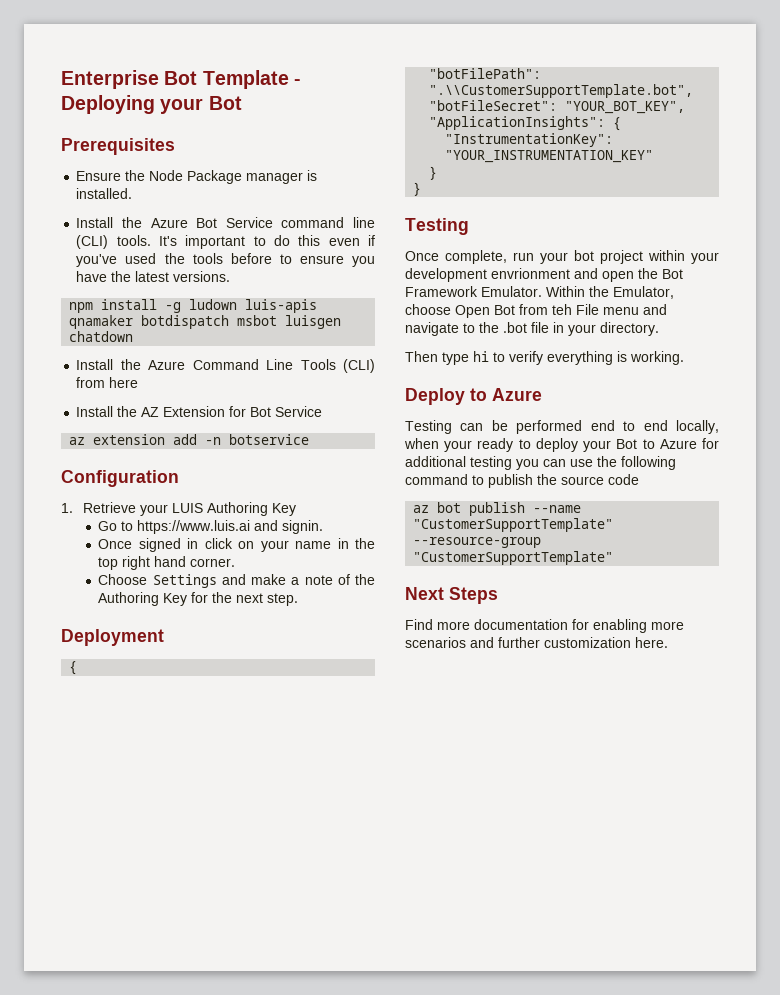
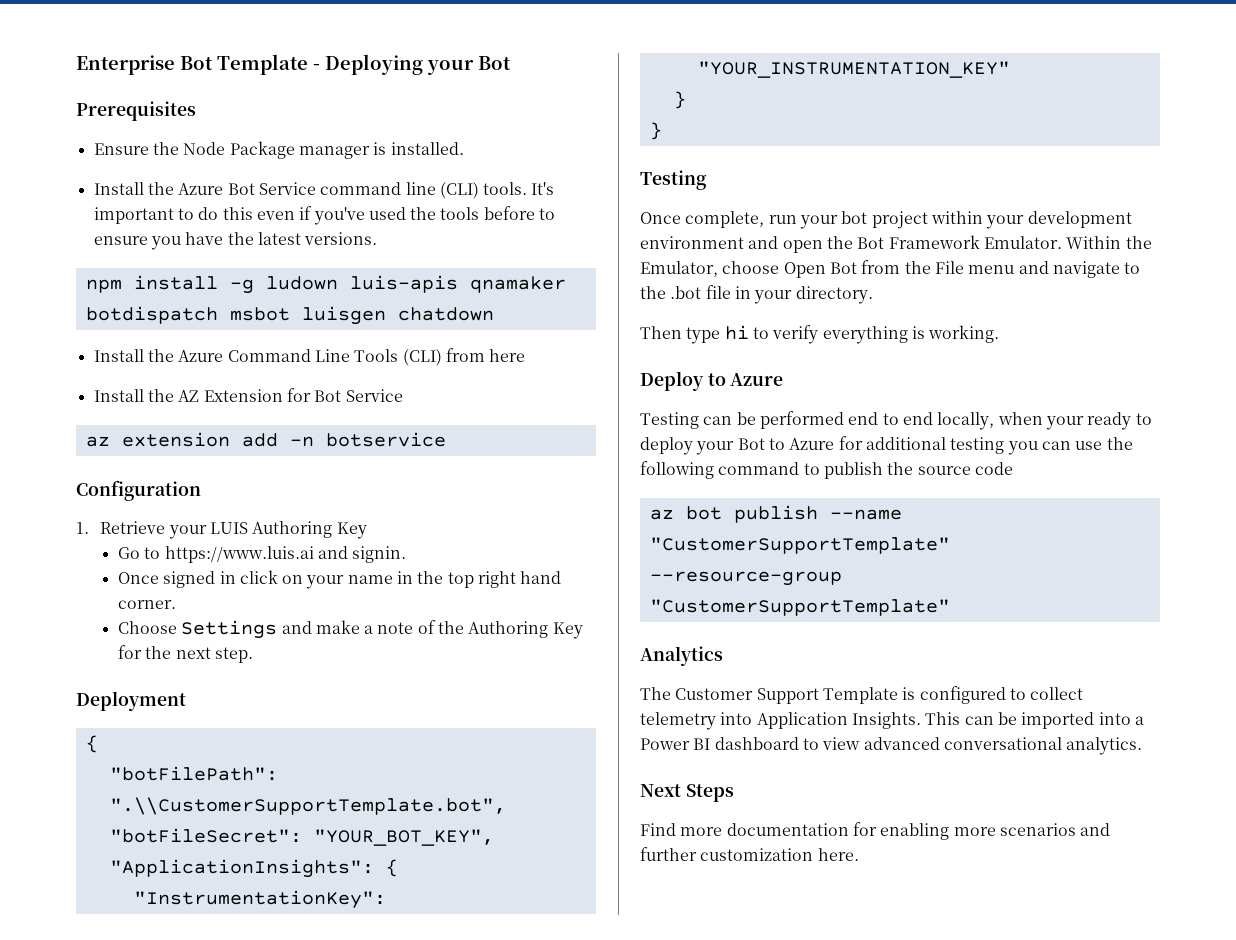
[491,268,570,279] envrionment -> [640,236,744,249] environment
[552,304,572,315] teh -> [904,261,931,274] the
(614, 558) none -> [640,646,723,666] [640,686,1084,704] [640,712,1144,730] [640,737,1143,755] // Analytics // The Customer Support Template is configured to collect telemetry into Application Insights. This can be imported into a Power BI dashboard to view advanced conversational analytics.

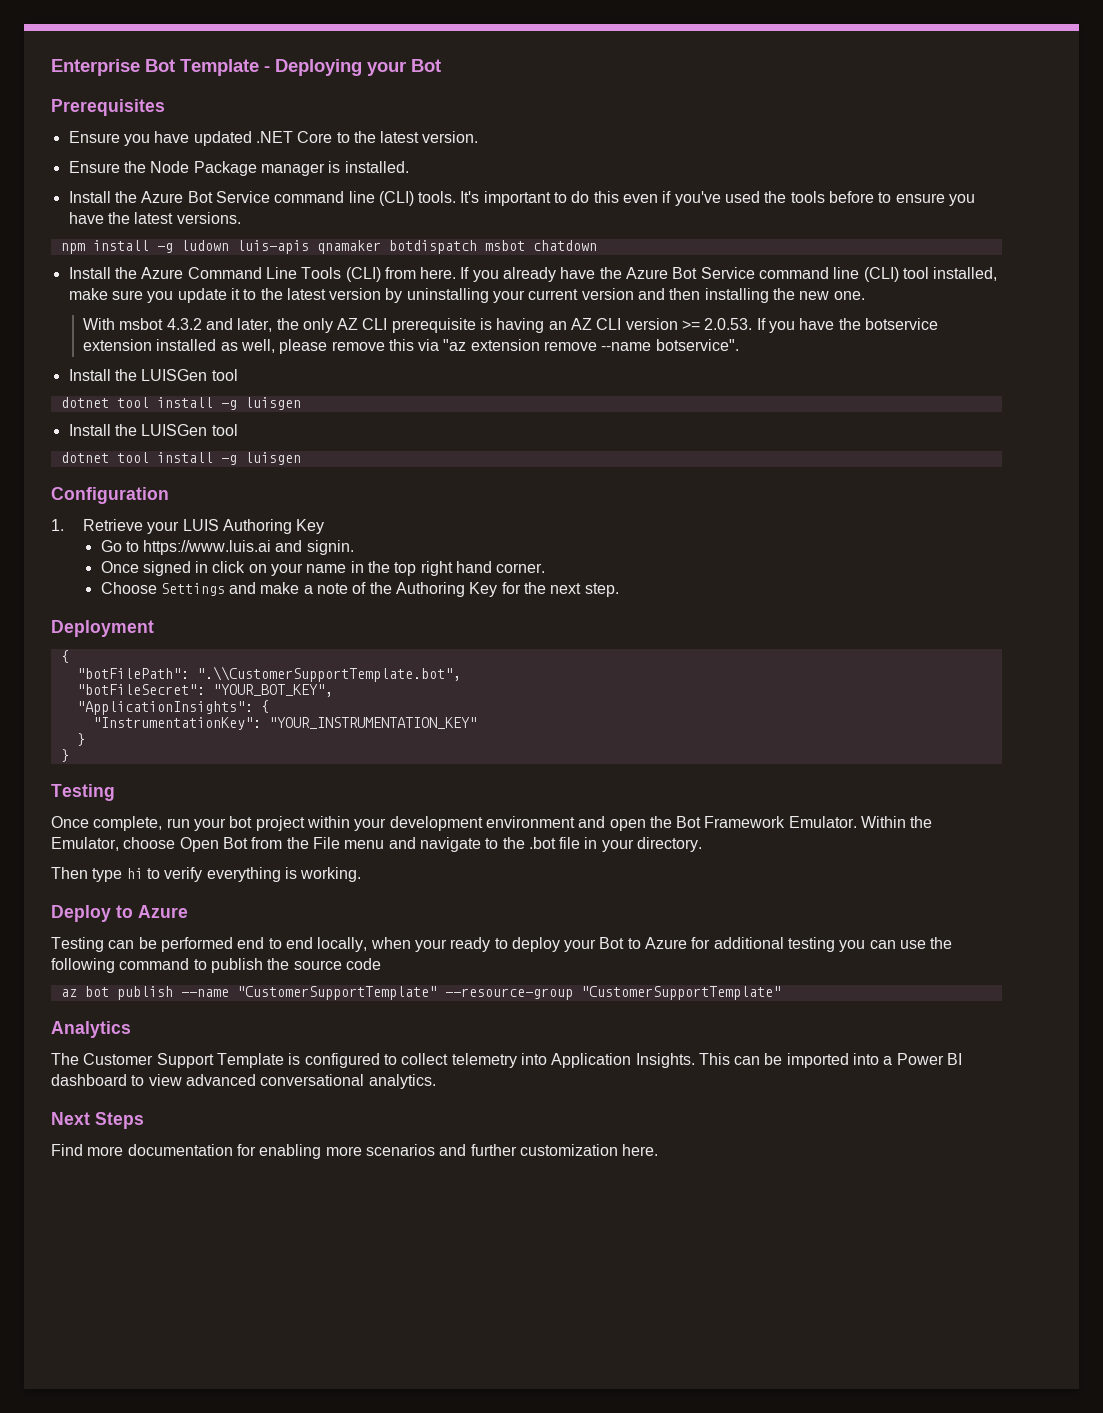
(196, 111) none -> [68,131,479,146] // Ensure you have updated .NET Core to the latest version.
[301,306,386,325] luisgen -> (525, 245) none
[489,349,526,362] [93,388,403,402] [85,432,446,447] here // Install the AZ Extension for Bot Service // az extension add -n botservice -> [420,267,998,282] [68,288,865,303] [82,318,938,333] [82,339,739,354] [68,369,238,381] [60,397,301,410] [68,424,238,436] [60,452,301,465] here. If you already have the Azure Bot Service command line (CLI) tool installed, make sure you update it to the latest version by uninstalling your current version and then installing the new one. // With msbot 4.3.2 and later, the only AZ CLI prerequisite is having an AZ CLI version >= 2.0.53. If you have the botservice extension installed as well, please remove this via "az extension remove --name botservice". // Install the LUISGen tool // dotnet tool install -g luisgen // Install the LUISGen tool // dotnet tool install -g luisgen

